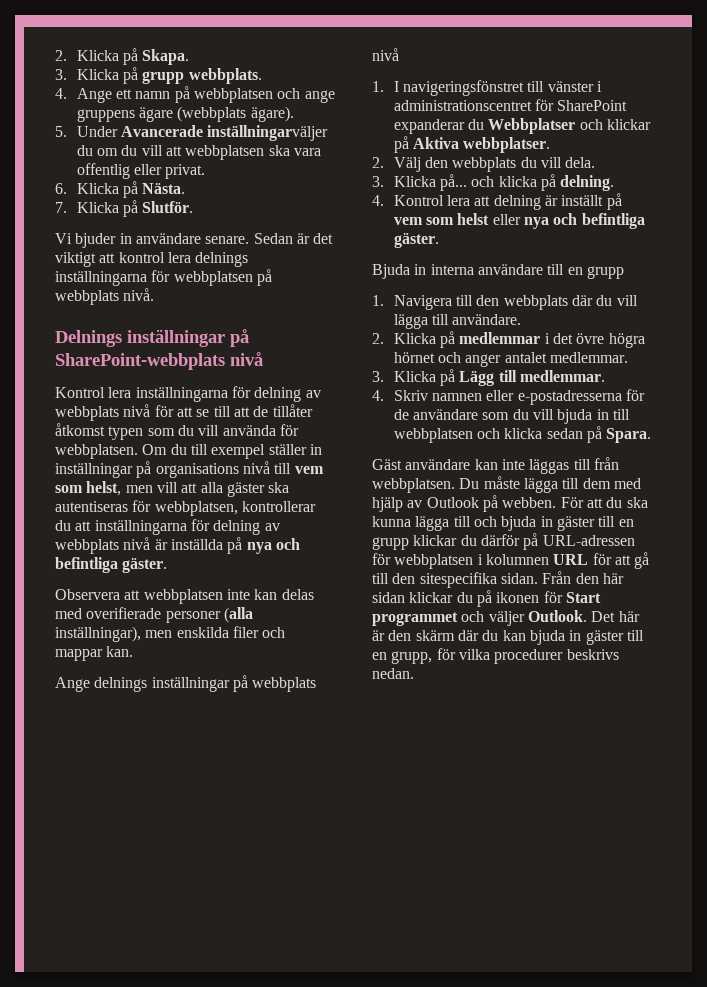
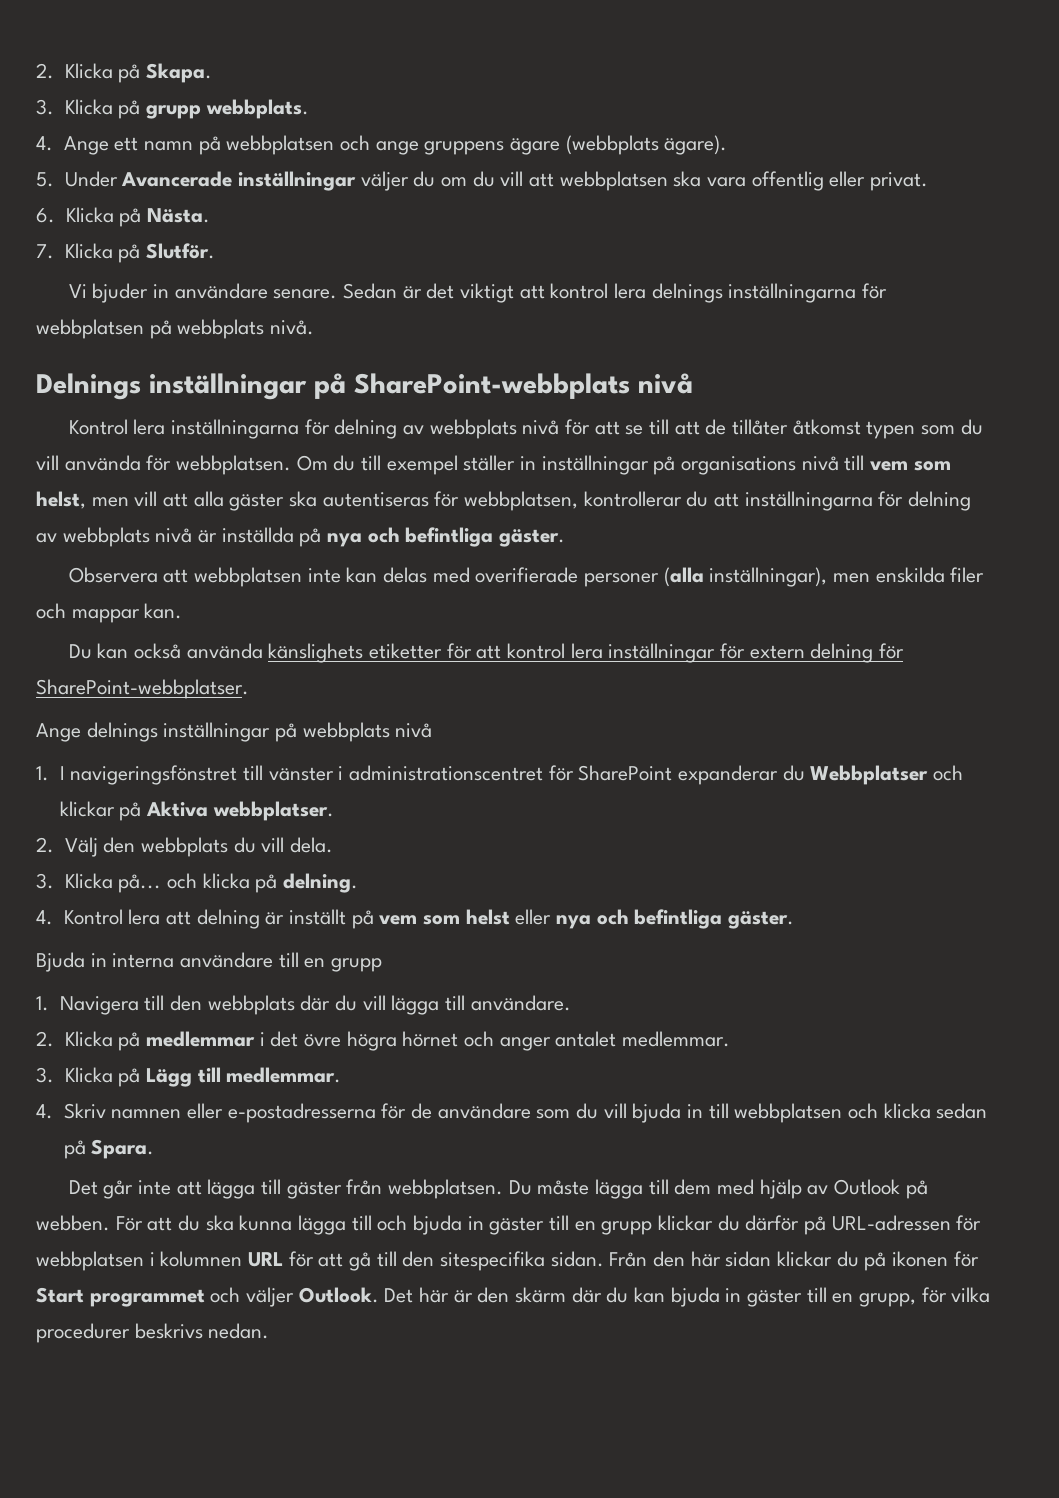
[207,125,329,141] inställningarväljer -> [237,171,409,191] inställningar väljer
(134, 651) none -> [68,643,904,663] [36,679,249,699] // Du kan också använda känslighets etiketter för att kontrol lera inställningar för extern delning för SharePoint-webbplatser.
[372,459,591,474] Gäst användare kan inte läggas till -> [68,1179,342,1199] Det går inte att lägga till gäster

